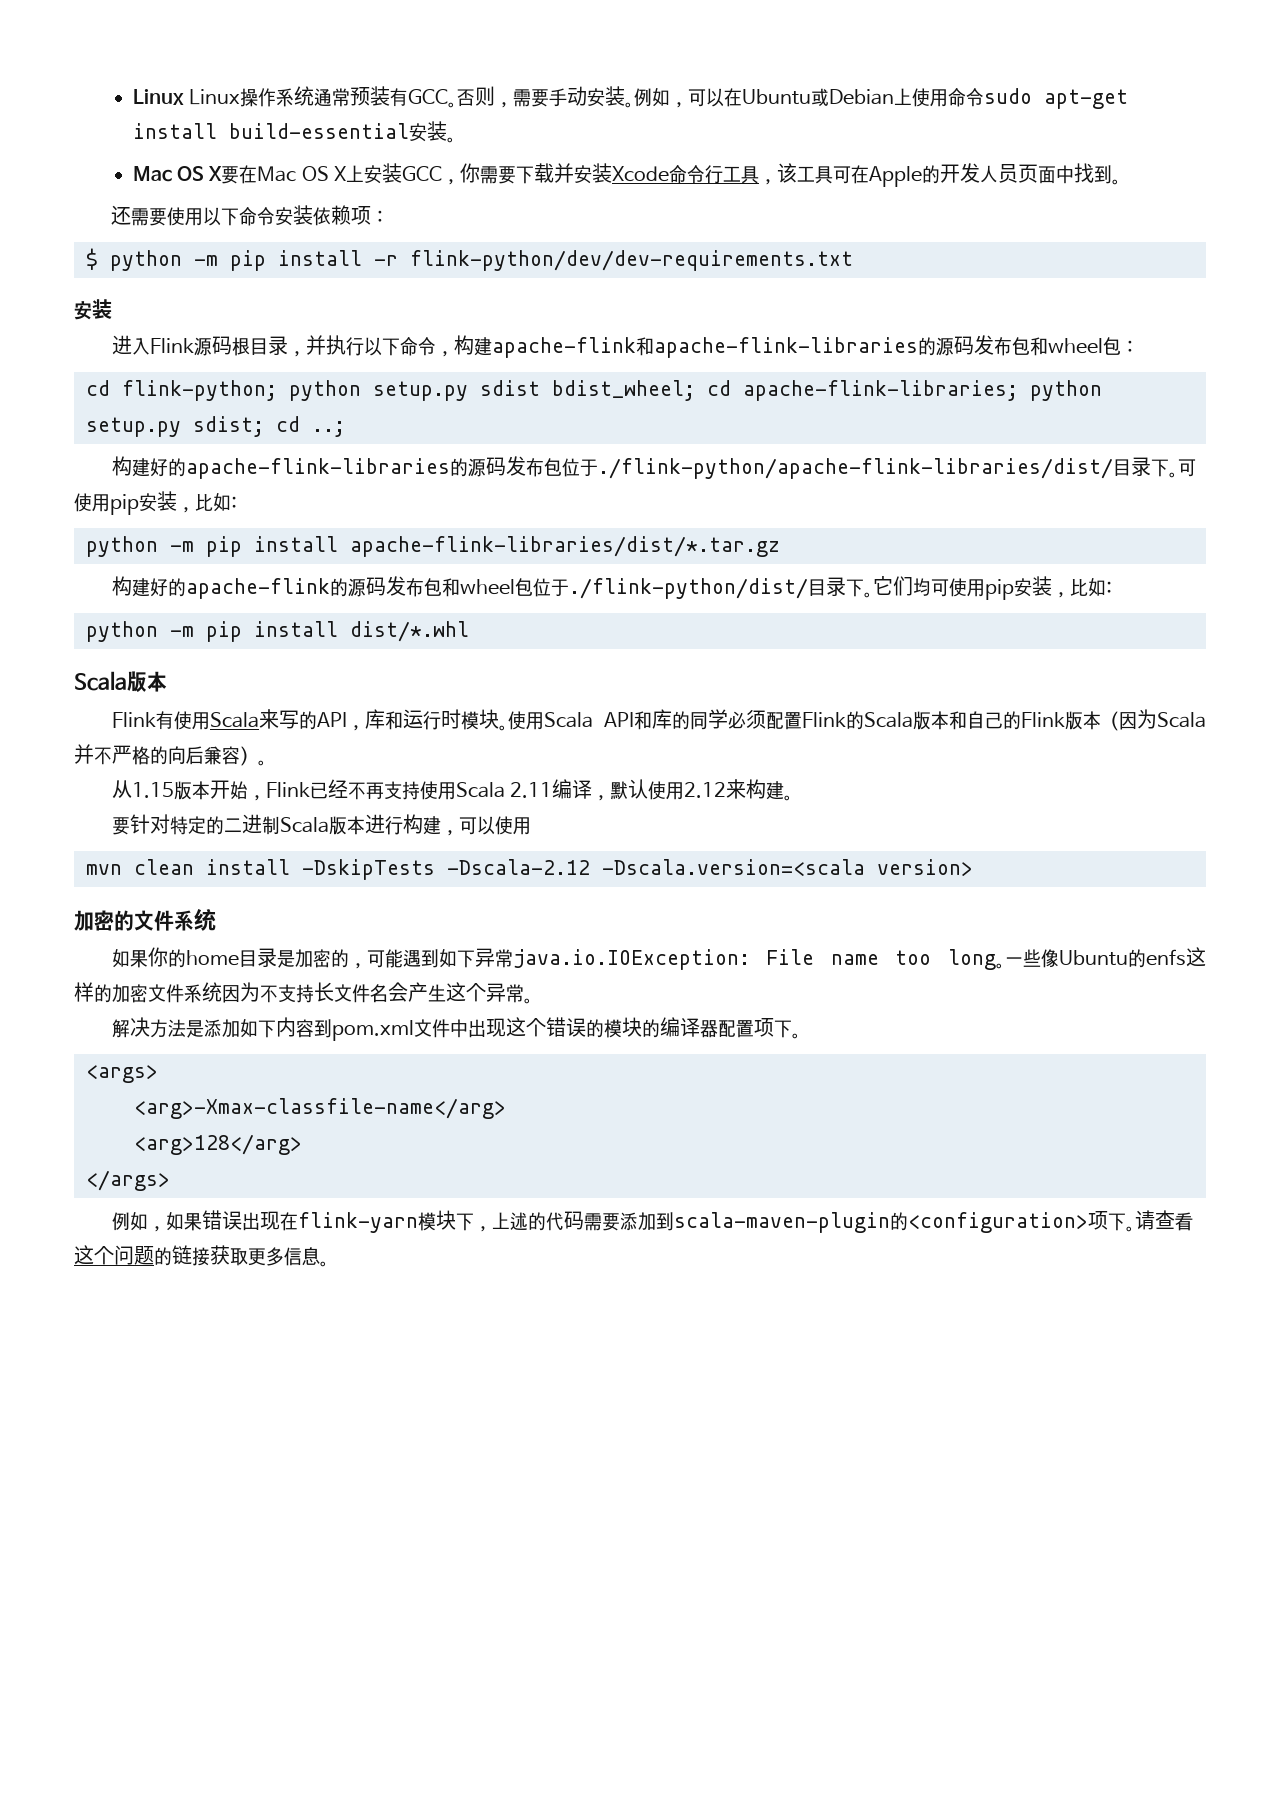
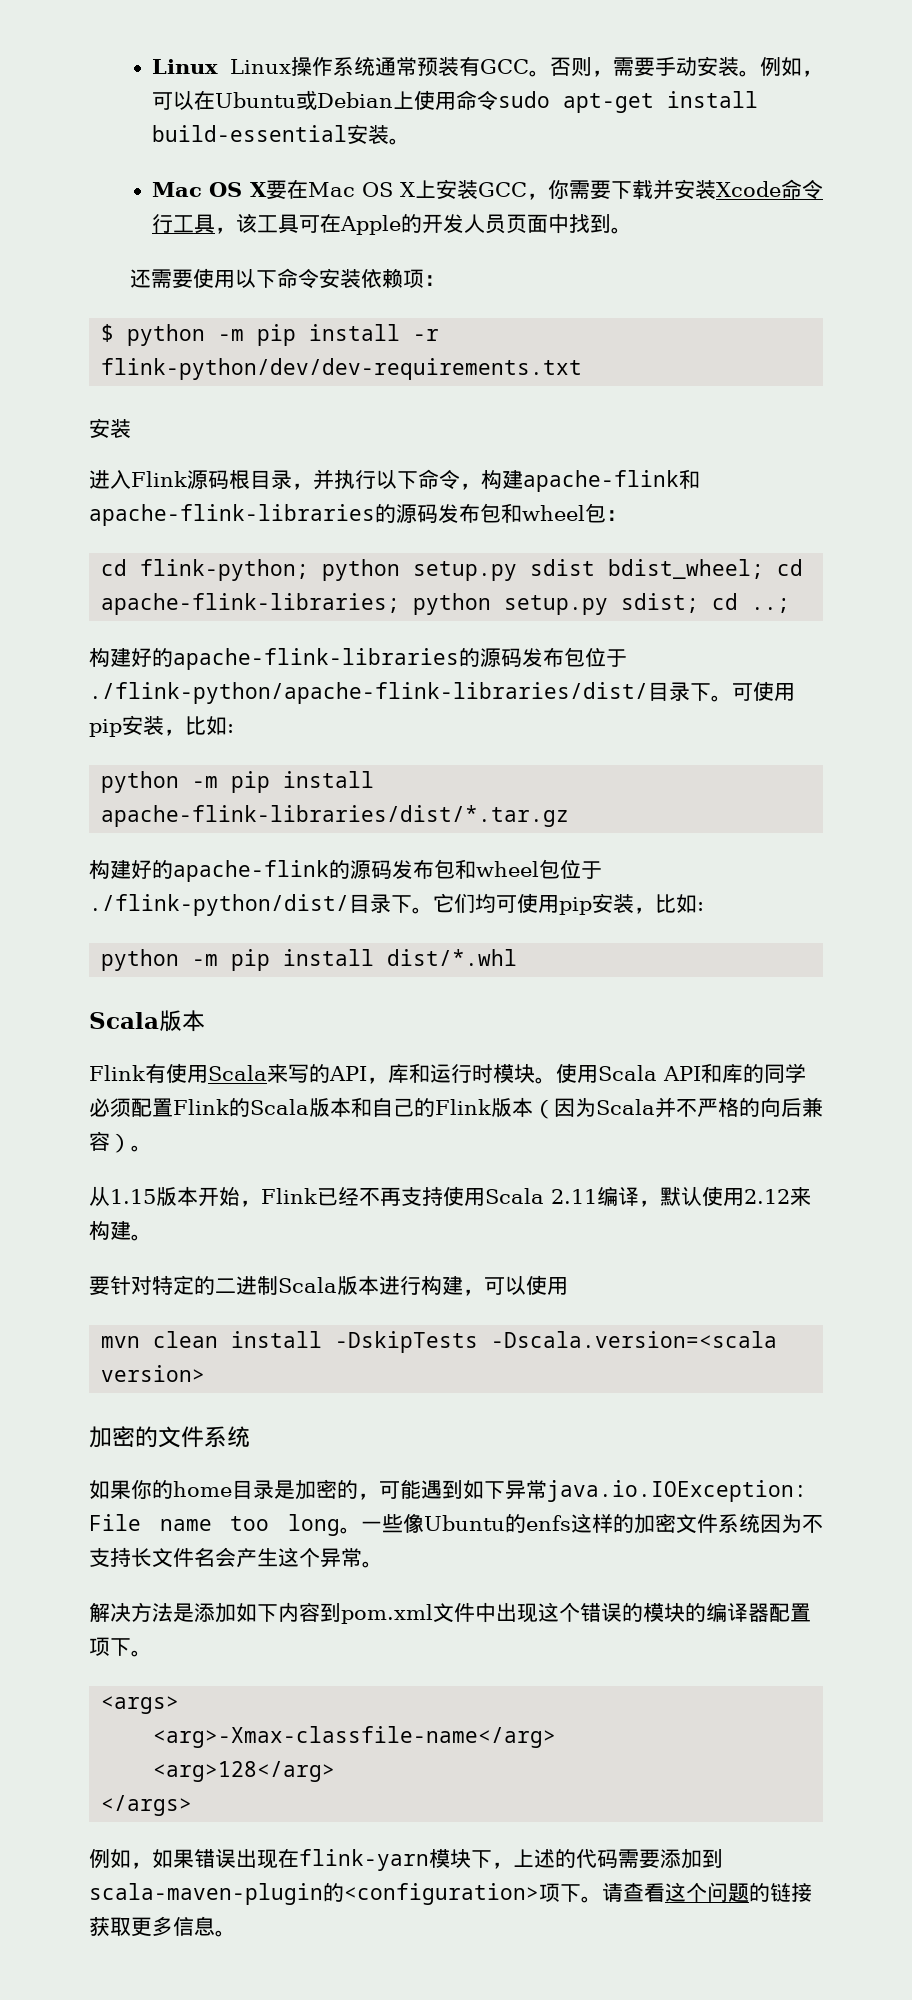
[447,859,590,875] -Dscala-2.12 -> (479, 1342) none

